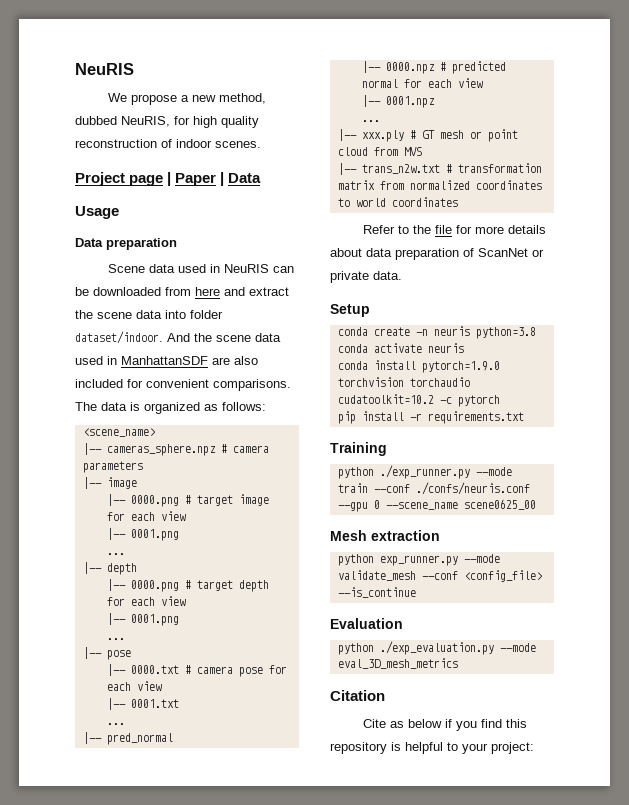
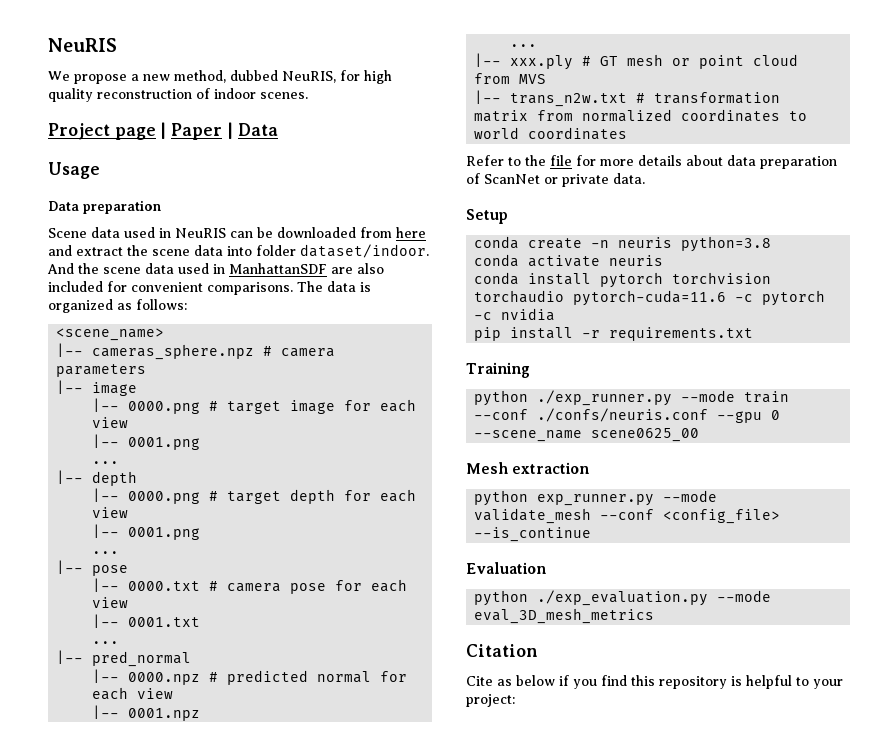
[421,361,500,373] pytorch=1.9.0 -> [600,272,664,288] pytorch
[337,394,434,404] cudatoolkit=10.2 -> [573,290,727,306] pytorch-cuda=11.6
(500, 401) none -> [474,308,556,321] -c nvidia

